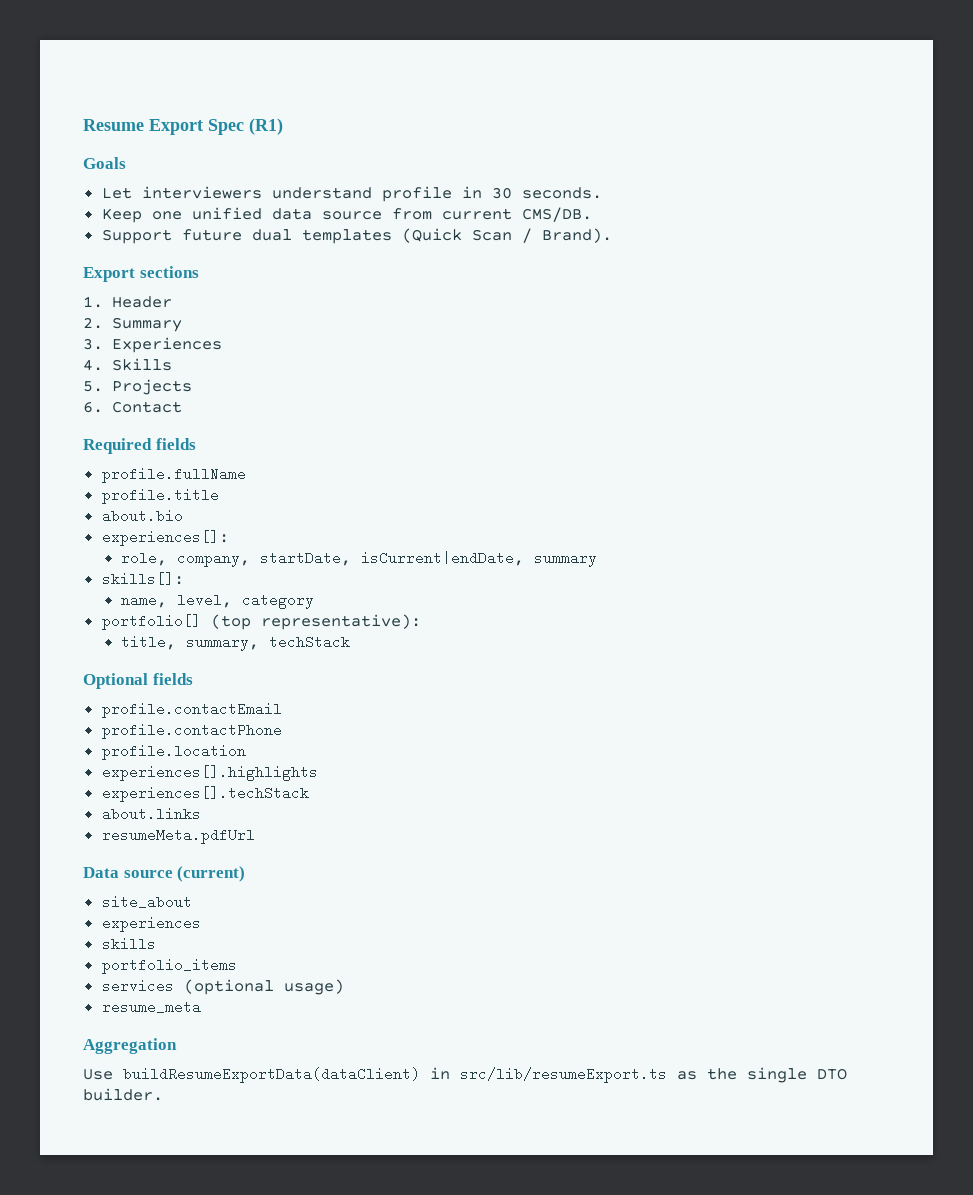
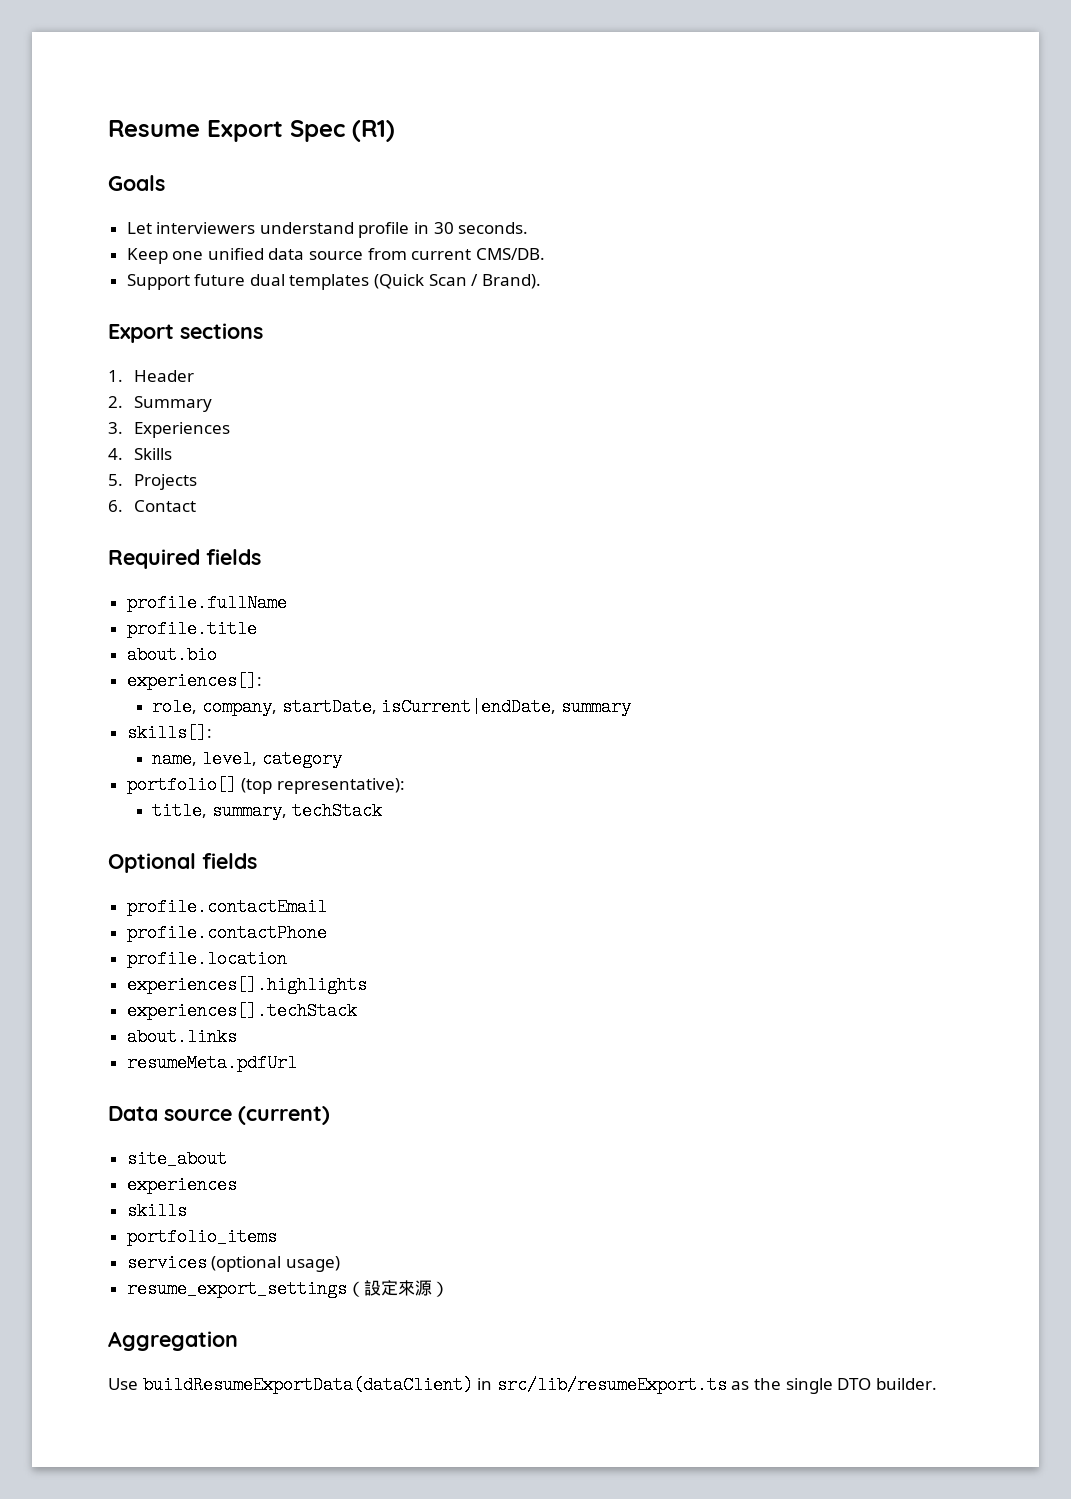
[101,1000,201,1014] resume_meta -> [126,1280,449,1298] resume_export_settings（設定來源）

